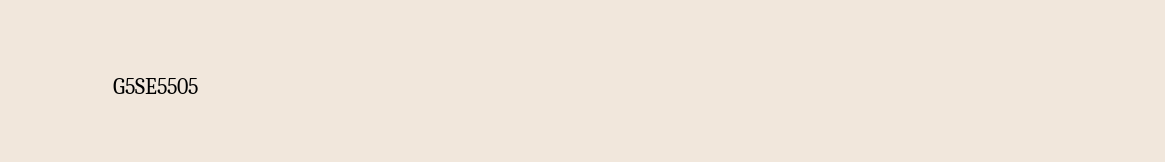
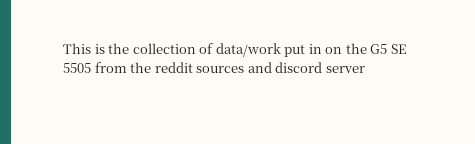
[113,78,198,94] G5SE5505 -> [63,43,406,57] [63,62,365,73] This is the collection of data/work put in on the G5 SE 5505 from the reddit sources and discord server

